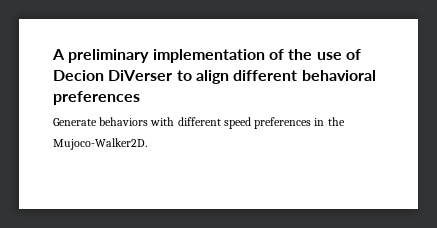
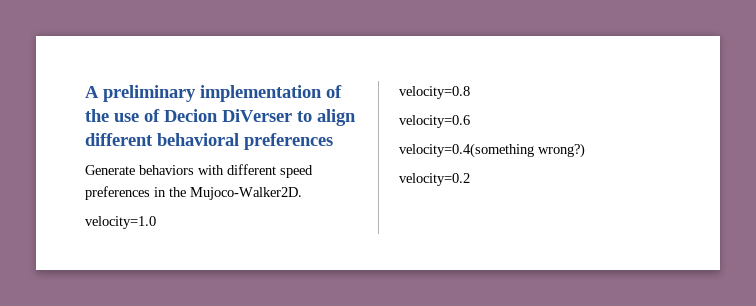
(147, 144) none -> [85,216,156,229] [399,86,470,99] [399,115,470,128] [399,143,585,158] [399,173,470,186] // velocity=1.0 // velocity=0.8 // velocity=0.6 // velocity=0.4(something wrong?) // velocity=0.2

